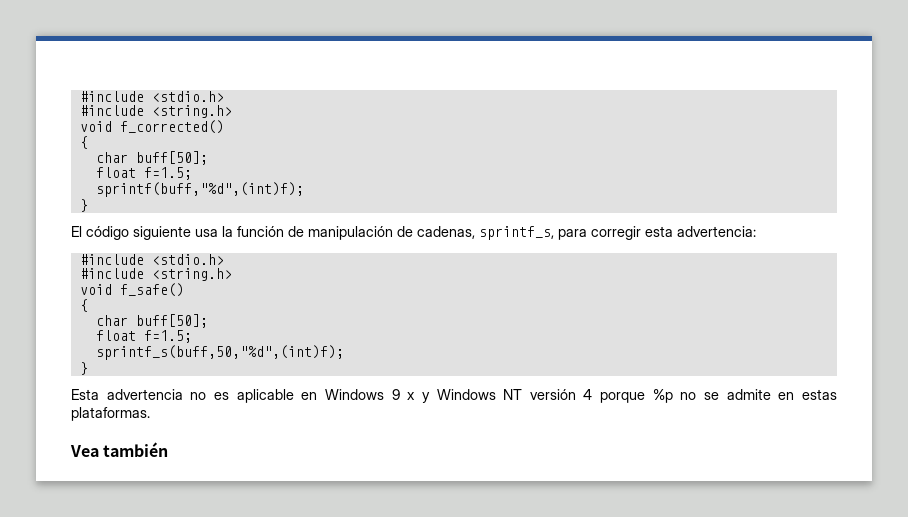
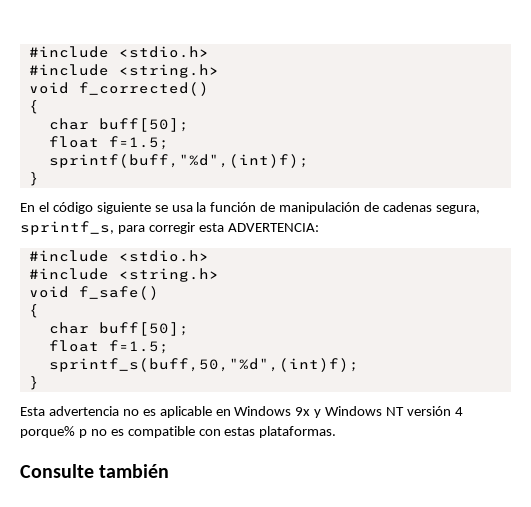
[71,226,82,237] El -> [20,202,49,212] En el
(191, 233) none -> [154,205,168,212] se
[417,226,475,239] cadenas, -> [383,202,480,214] cadenas segura,
[677,226,756,237] advertencia: -> [227,223,319,232] ADVERTENCIA:
[391,389,416,400] 9 x -> [295,407,311,416] 9x
[600,389,795,403] porque %p no se admite en -> [20,426,221,438] porque% p no es compatible con
[70,445,99,457] Vea -> [20,464,94,478] Consulte

